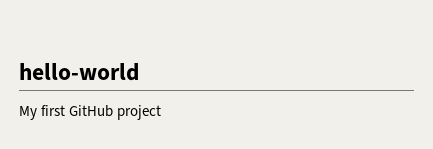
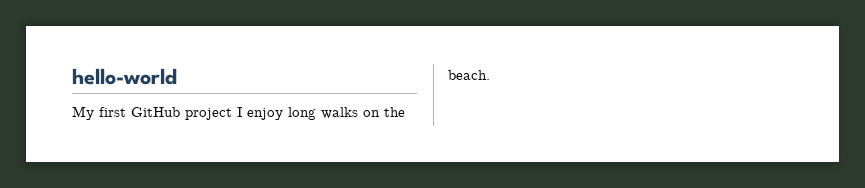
(162, 112) none -> [237,107,405,120] [448,70,490,80] I enjoy long walks on the beach.

